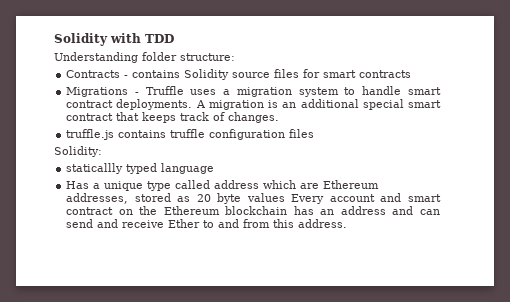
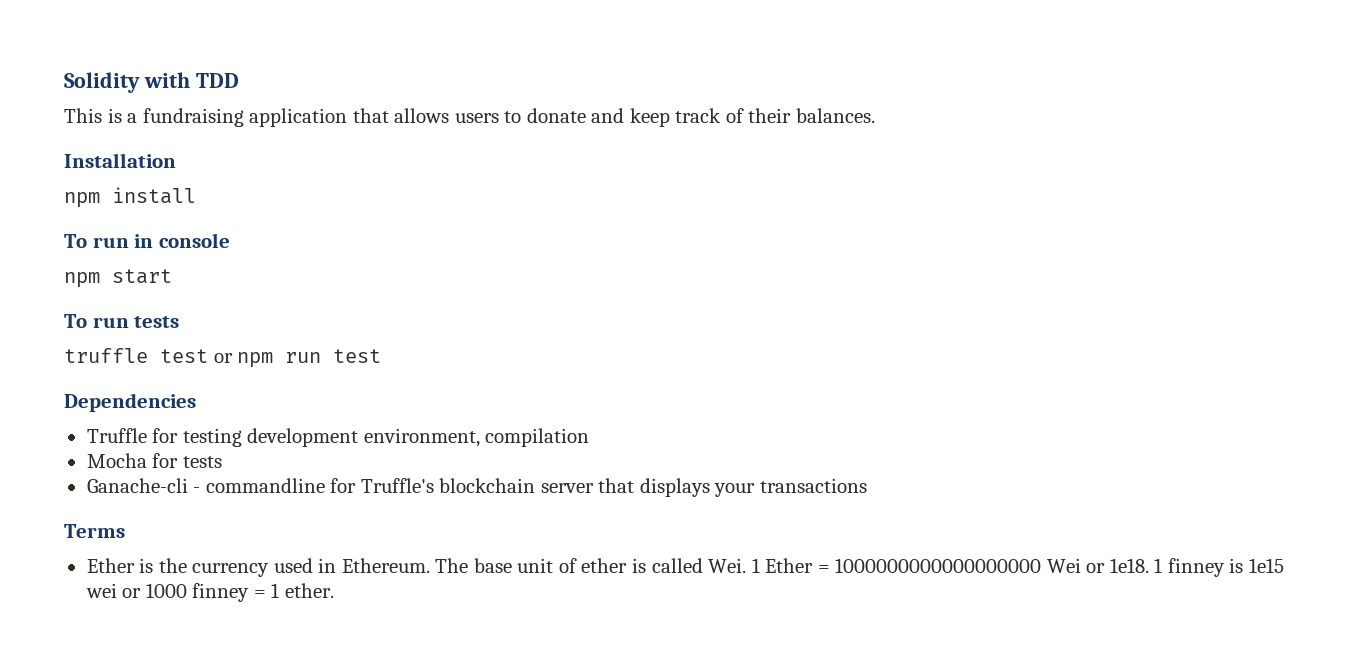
[54,52,235,63] [66,69,412,80] [66,86,441,97] [66,99,442,110] [66,112,280,123] [66,129,315,140] [54,146,102,157] [66,163,215,174] [66,180,380,191] [66,193,441,204] [66,206,440,215] [66,219,348,228] Understanding folder structure: // Contracts - contains Solidity source files for smart contracts // Migrations - Truffle uses a migration system to handle smart contract deployments. A migration is an additional special smart contract that keeps track of changes. // truffle.js contains truffle configuration files // Solidity: // staticallly typed language // Has a unique type called address which are Ethereum addresses, stored as 20 byte values Every account and smart contract on the Ethereum blockchain has an address and can send and receive Ether to and from this address. -> [64,108,876,127] [64,153,176,168] [64,187,196,208] [64,233,230,248] [64,269,172,288] [64,314,180,328] [64,348,382,368] [64,393,196,412] [86,428,590,447] [86,453,222,468] [86,478,867,497] [64,524,125,538] [86,558,1284,577] [85,583,334,602] This is a fundraising application that allows users to donate and keep track of their balances. // Installation // npm install // To run in console // npm start // To run tests // truffle test or npm run test // Dependencies // Truffle for testing development environment, compilation // Mocha for tests // Ganache-cli - commandline for Truffle's blockchain server that displays your transactions // Terms // Ether is the currency used in Ethereum. The base unit of ether is called Wei. 1 Ether = 1000000000000000000 Wei or 1e18. 1 finney is 1e15 wei or 1000 finney = 1 ether.

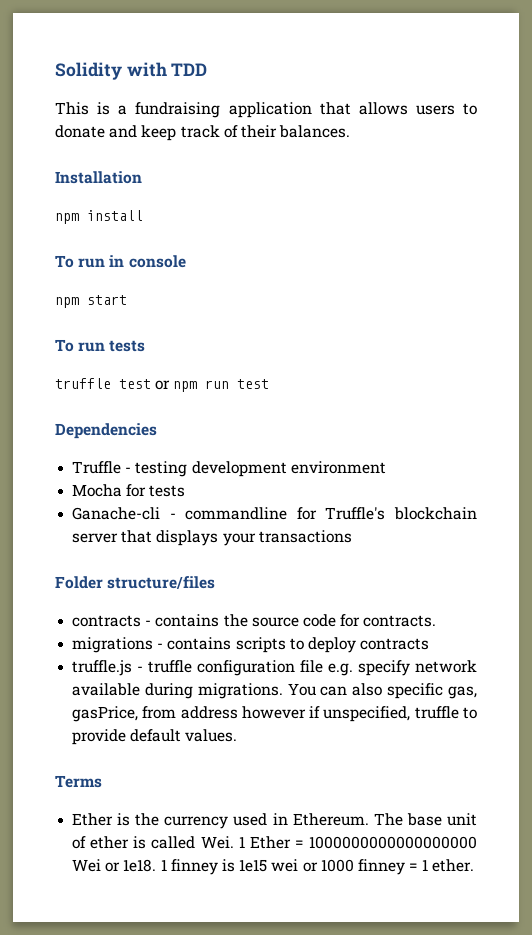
[152,428,179,443] for -> [125,467,132,473] -
[363,428,590,447] environment, compilation -> [290,461,386,474] environment
(867, 485) none -> [55,576,216,589] [72,614,437,627] [72,637,430,653] [72,660,477,676] [72,683,478,699] [72,706,477,722] [72,729,238,745] // Folder structure/files // contracts - contains the source code for contracts. // migrations - contains scripts to deploy contracts // truffle.js - truffle configuration file e.g. specify network available during migrations. You can also specific gas, gasPrice, from address however if unspecified, truffle to provide default values.

